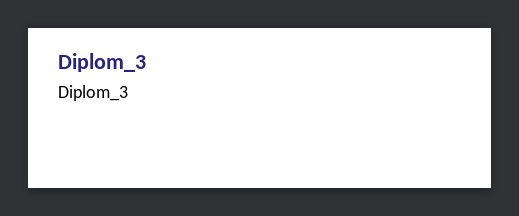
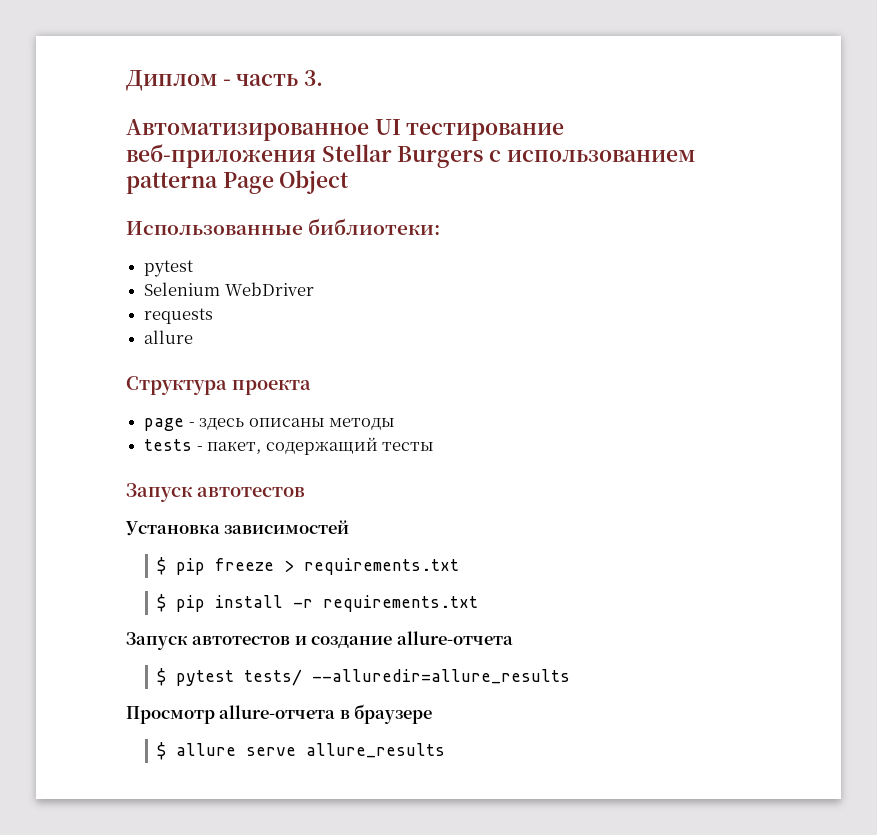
[58,53,146,72] [58,85,128,101] Diplom_3 // Diplom_3 -> [126,70,324,91] [126,119,565,141] [126,144,695,168] [126,170,350,194] [126,218,441,235] [144,260,194,277] [144,282,314,296] [144,308,214,324] [144,330,194,344] [126,376,311,395] [144,418,395,431] [144,437,434,455] [126,483,305,502] [126,520,350,536] [156,557,459,575] [156,594,478,612] [126,631,513,650] [156,668,570,686] [126,704,433,724] [156,742,445,760] Диплом - часть 3. // Автоматизированное UI тестирование веб-приложения Stellar Burgers с использованием patterna Page Object // Использованные библиотеки: // pytest // Selenium WebDriver // requests // allure // Структура проекта // page - здесь описаны методы // tests - пакет, содержащий тесты // Запуск автотестов // Установка зависимостей // $ pip freeze > requirements.txt // $ pip install -r requirements.txt // Запуск автотестов и создание allure-отчета // $ pytest tests/ --alluredir=allure_results // Просмотр allure-отчета в браузере // $ allure serve allure_results

